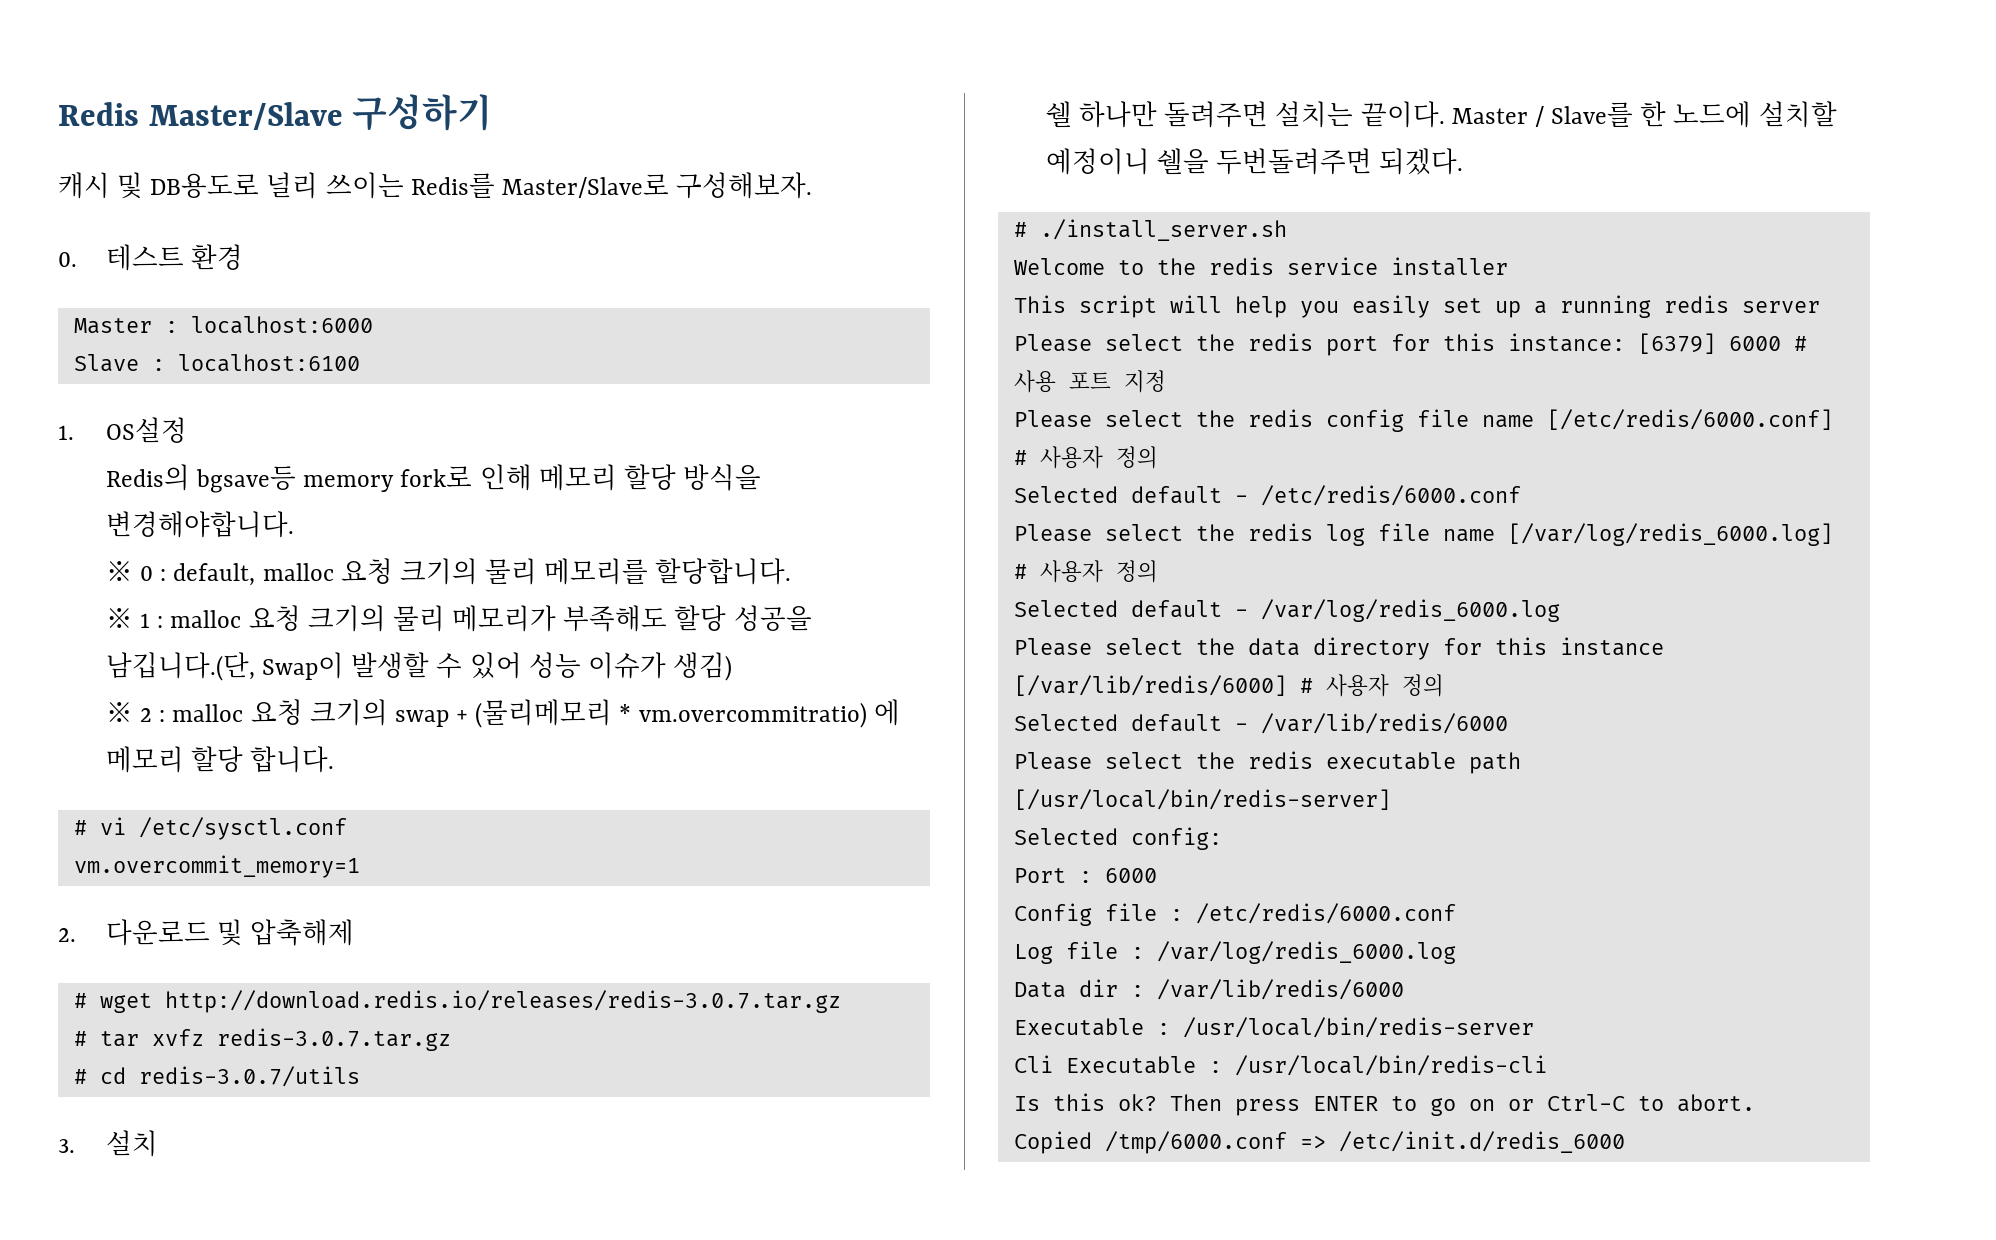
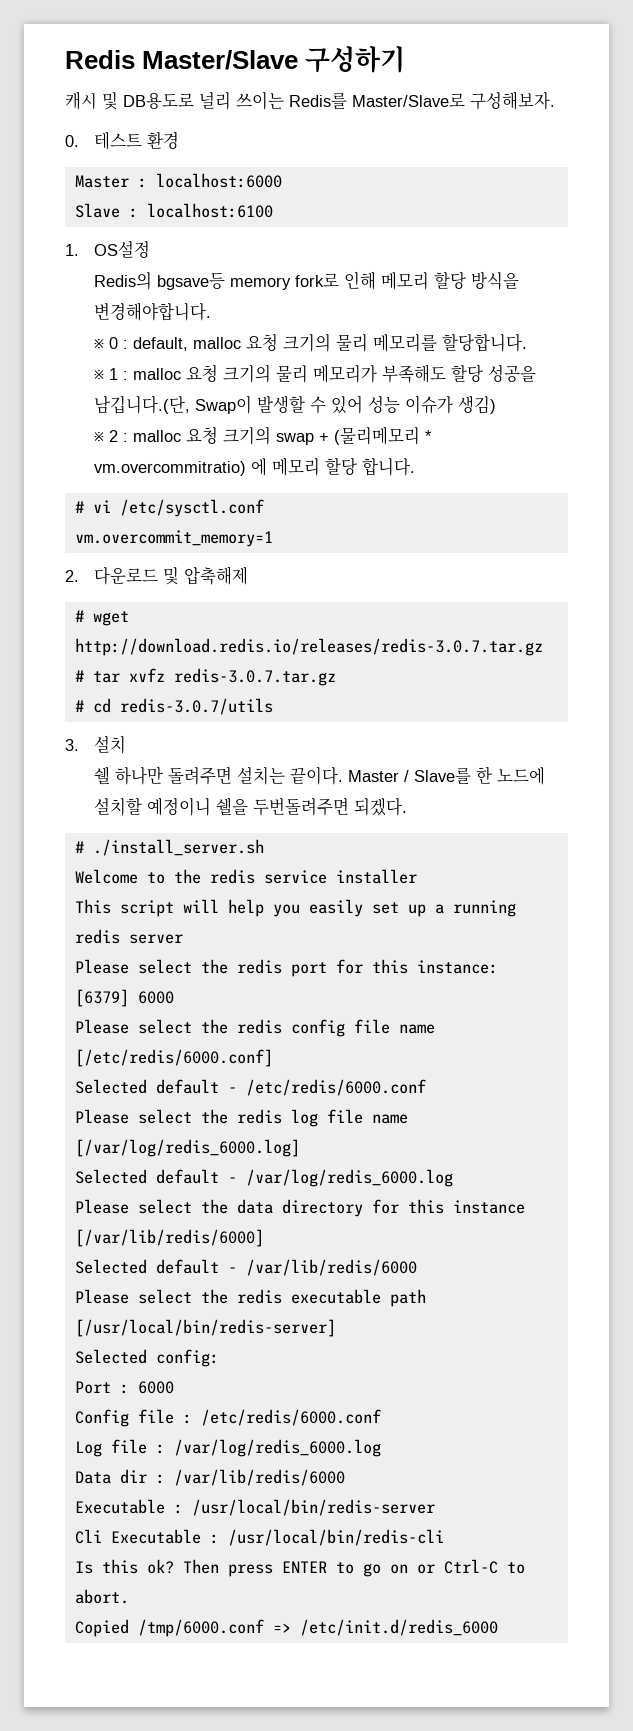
[1793,336,1807,351] [1013,370,1166,393] # 사용 포트 지정 -> (174, 997) none
[1013,446,1158,469] # 사용자 정의 -> (273, 1058) none
[1013,560,1158,583] # 사용자 정의 -> (300, 1148) none
[1299,674,1444,697] # 사용자 정의 -> (264, 1238) none

